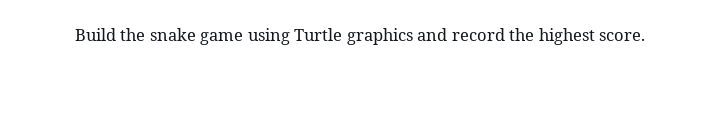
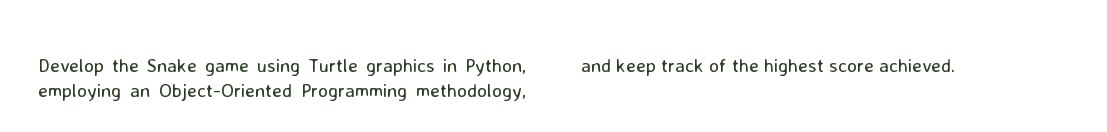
[75,28,196,41] Build the snake -> [38,59,198,76] Develop the Snake
[417,28,646,45] and record the highest score. -> [442,59,526,76] [38,83,526,101] [581,59,955,76] in Python, employing an Object-Oriented Programming methodology, and keep track of the highest score achieved.

